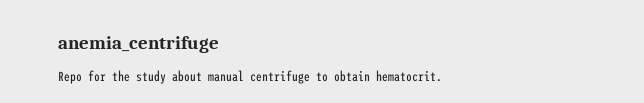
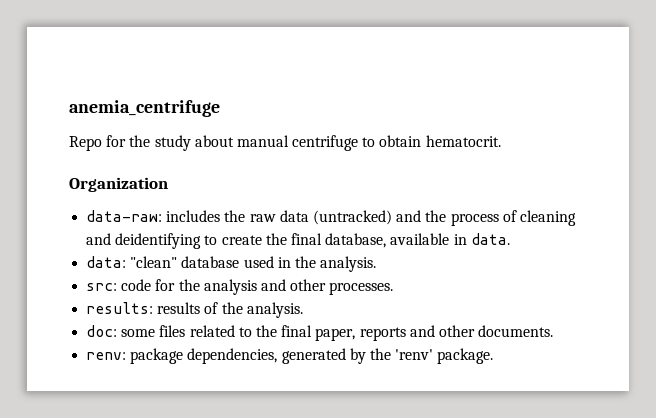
(442, 76) none -> [69,177,168,192] [86,210,576,226] [86,233,510,249] [86,256,377,272] [86,279,394,295] [86,302,303,318] [86,325,554,341] [86,348,494,364] // Organization // data-raw: includes the raw data (untracked) and the process of cleaning and deidentifying to create the final database, available in data. // data: "clean" database used in the analysis. // src: code for the analysis and other processes. // results: results of the analysis. // doc: some files related to the final paper, reports and other documents. // renv: package dependencies, generated by the 'renv' package.

